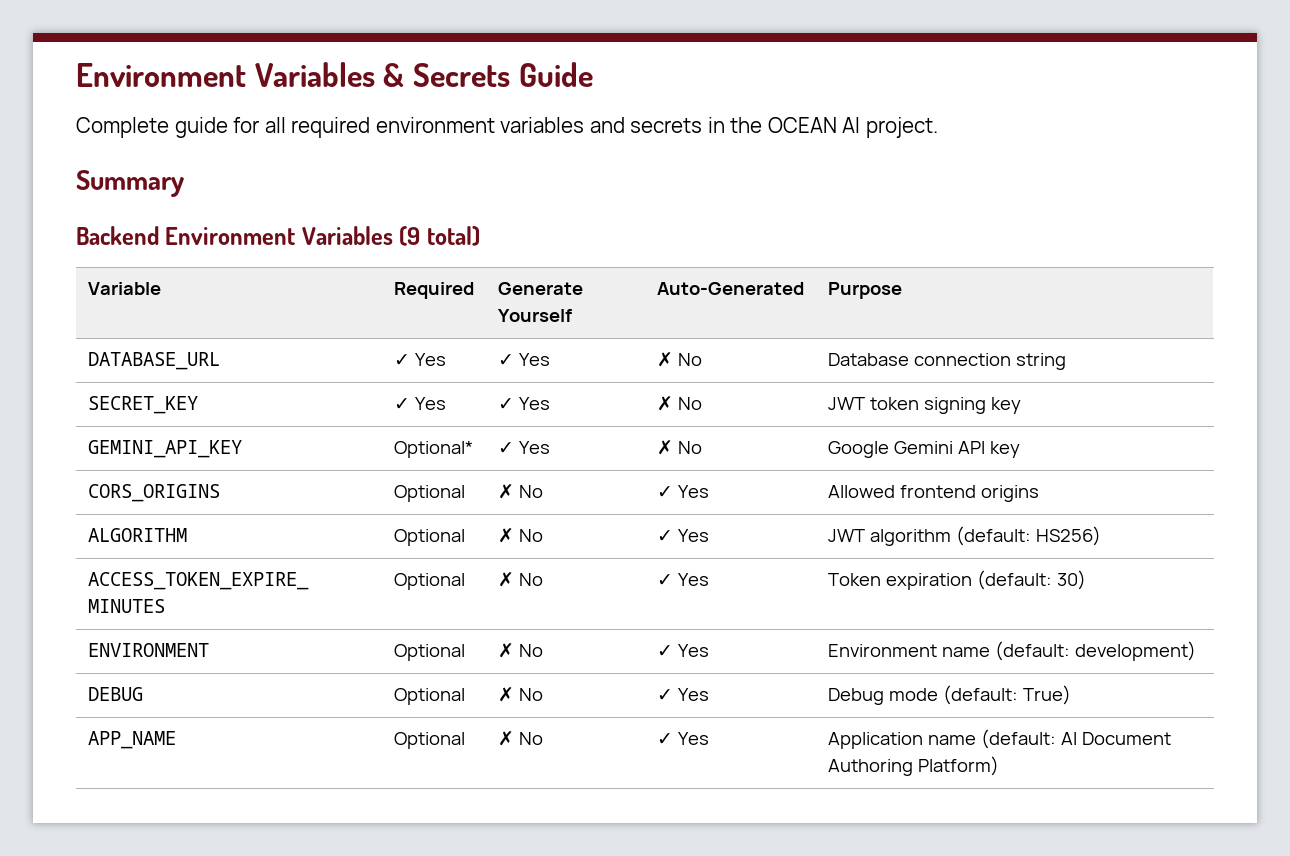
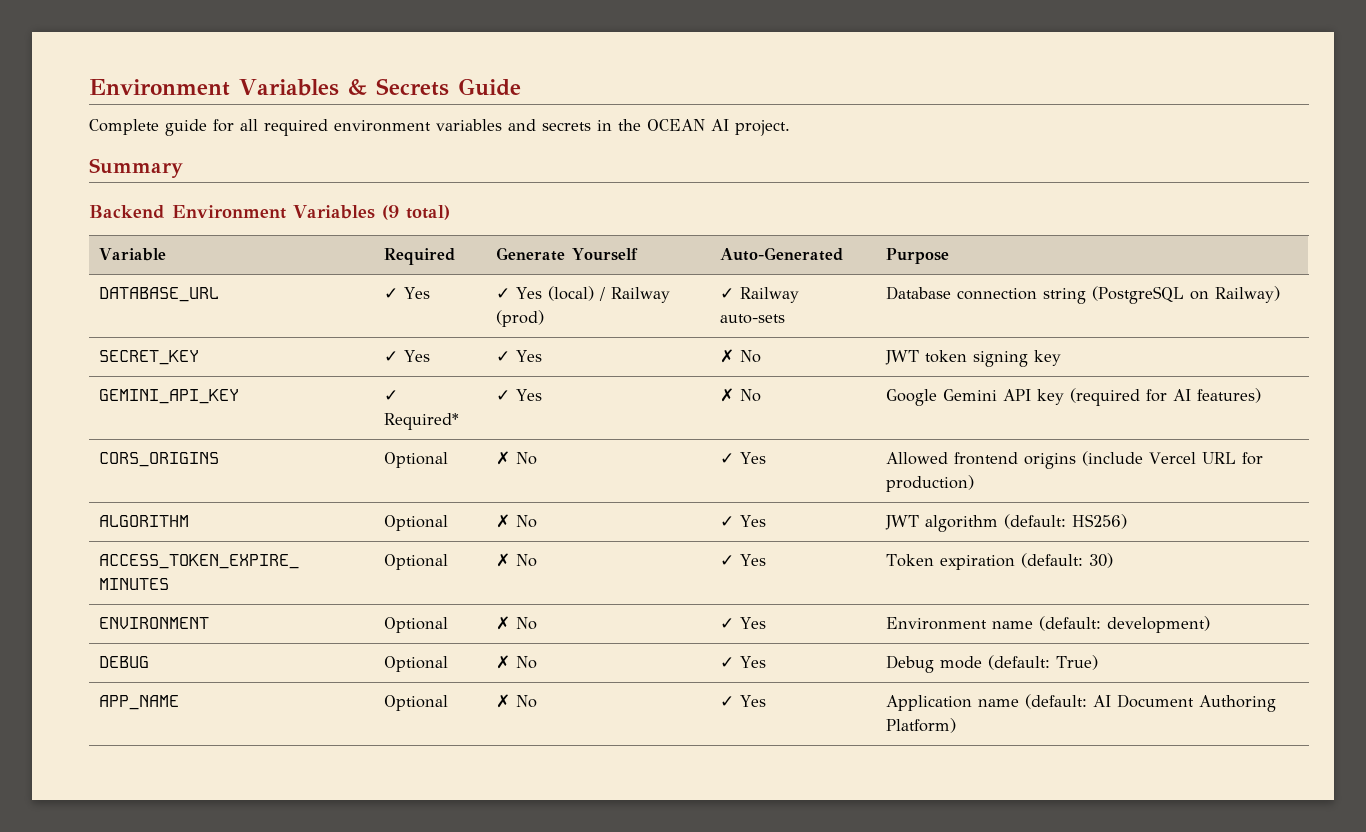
[656,352,702,367] | ✗ No -> [548,286,671,303] [496,310,545,327] [720,287,800,303] [720,314,786,324] (local) / Railway (prod) | ✓ Railway auto-sets
(1066, 361) none -> [1092,286,1281,304] (PostgreSQL on Railway)
[393,441,473,458] Optional* -> [384,390,399,401] [384,413,460,430] ✓ Required*
(1020, 449) none -> [1070,388,1262,406] (required for AI features)
(1039, 493) none -> [1082,451,1264,466] [886,475,975,492] (include Vercel URL for production)

